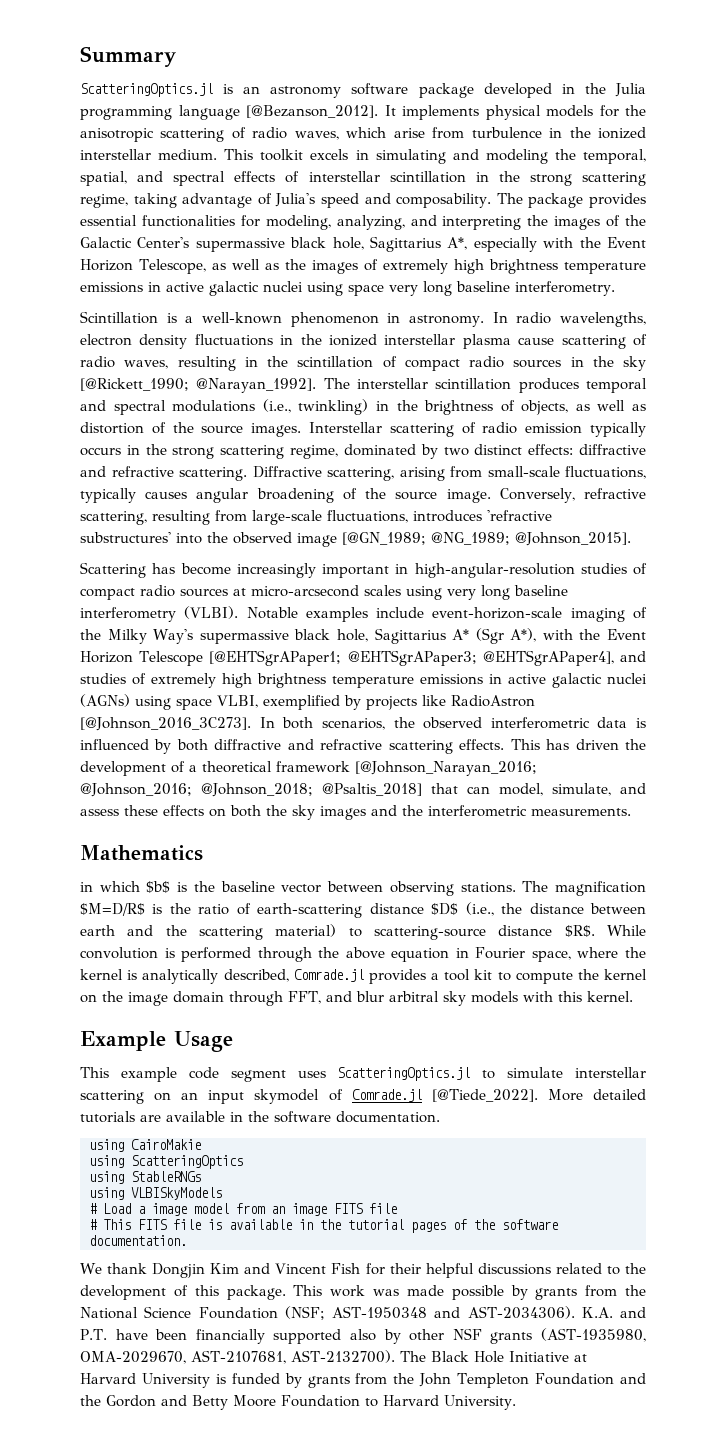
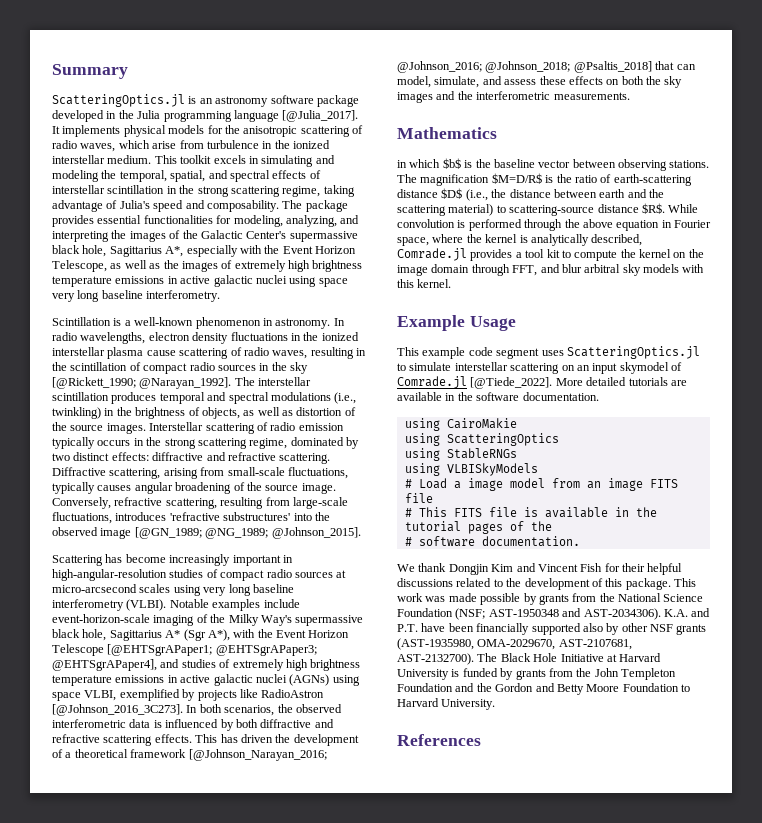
[246,105,378,118] [@Bezanson_2012]. -> [282,110,359,122] [@Julia_2017].
(495, 1224) none -> [404,537,412,546] // #
(516, 1402) none -> [397,734,481,746] // References

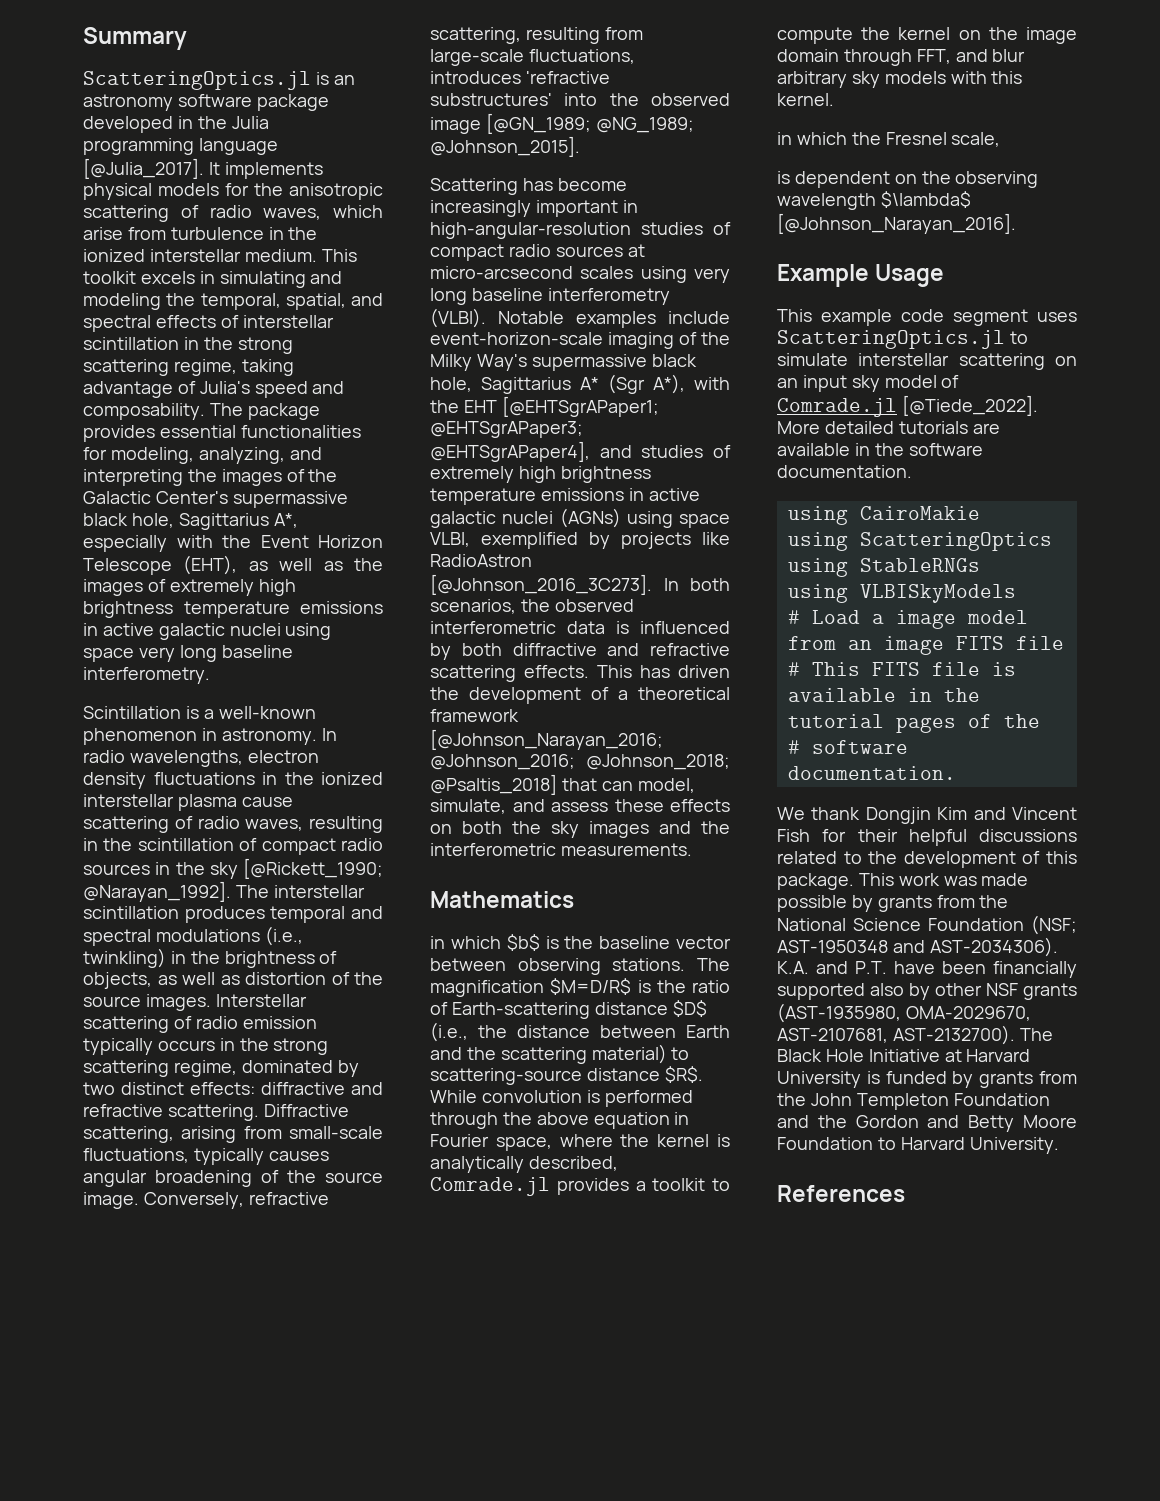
[52,260,107,272] Telescope, -> [83,555,238,575] Telescope (EHT),
[276,630,350,638] [52,644,104,656] Event Horizon Telescope -> [463,400,497,413] EHT
[613,174,692,186] earth-scattering -> [451,1002,590,1019] Earth-scattering
[599,189,626,198] earth -> [686,1025,730,1038] Earth
[525,249,560,258] tool kit -> [652,1178,706,1191] toolkit
[584,264,621,273] arbitral -> [777,71,847,88] arbitrary
(452, 283) none -> [777,132,1001,147] [777,171,1039,188] [777,191,971,210] [777,213,1016,234] // in which the Fresnel scale, // is dependent on the observing wavelength $\lambda$ [@Johnson_Narayan_2016].
[619,362,669,374] skymodel -> [851,375,937,392] sky model

